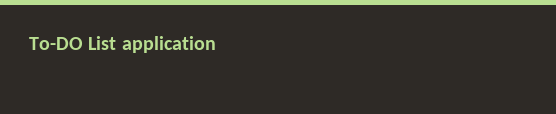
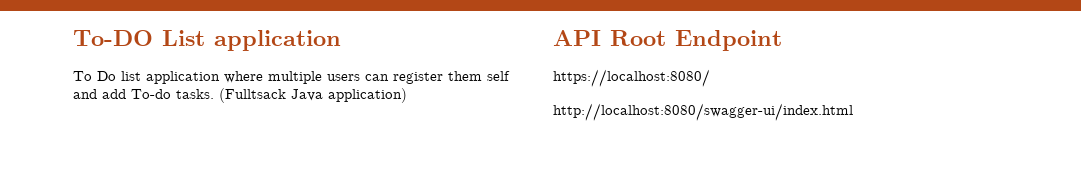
(216, 44) none -> [73,71,510,84] [73,88,407,103] [553,30,782,51] [553,69,710,87] [553,103,853,121] // To Do list application where multiple users can register them self and add To-do tasks. (Fulltsack Java application) // API Root Endpoint // https://localhost:8080/ // http://localhost:8080/swagger-ui/index.html

